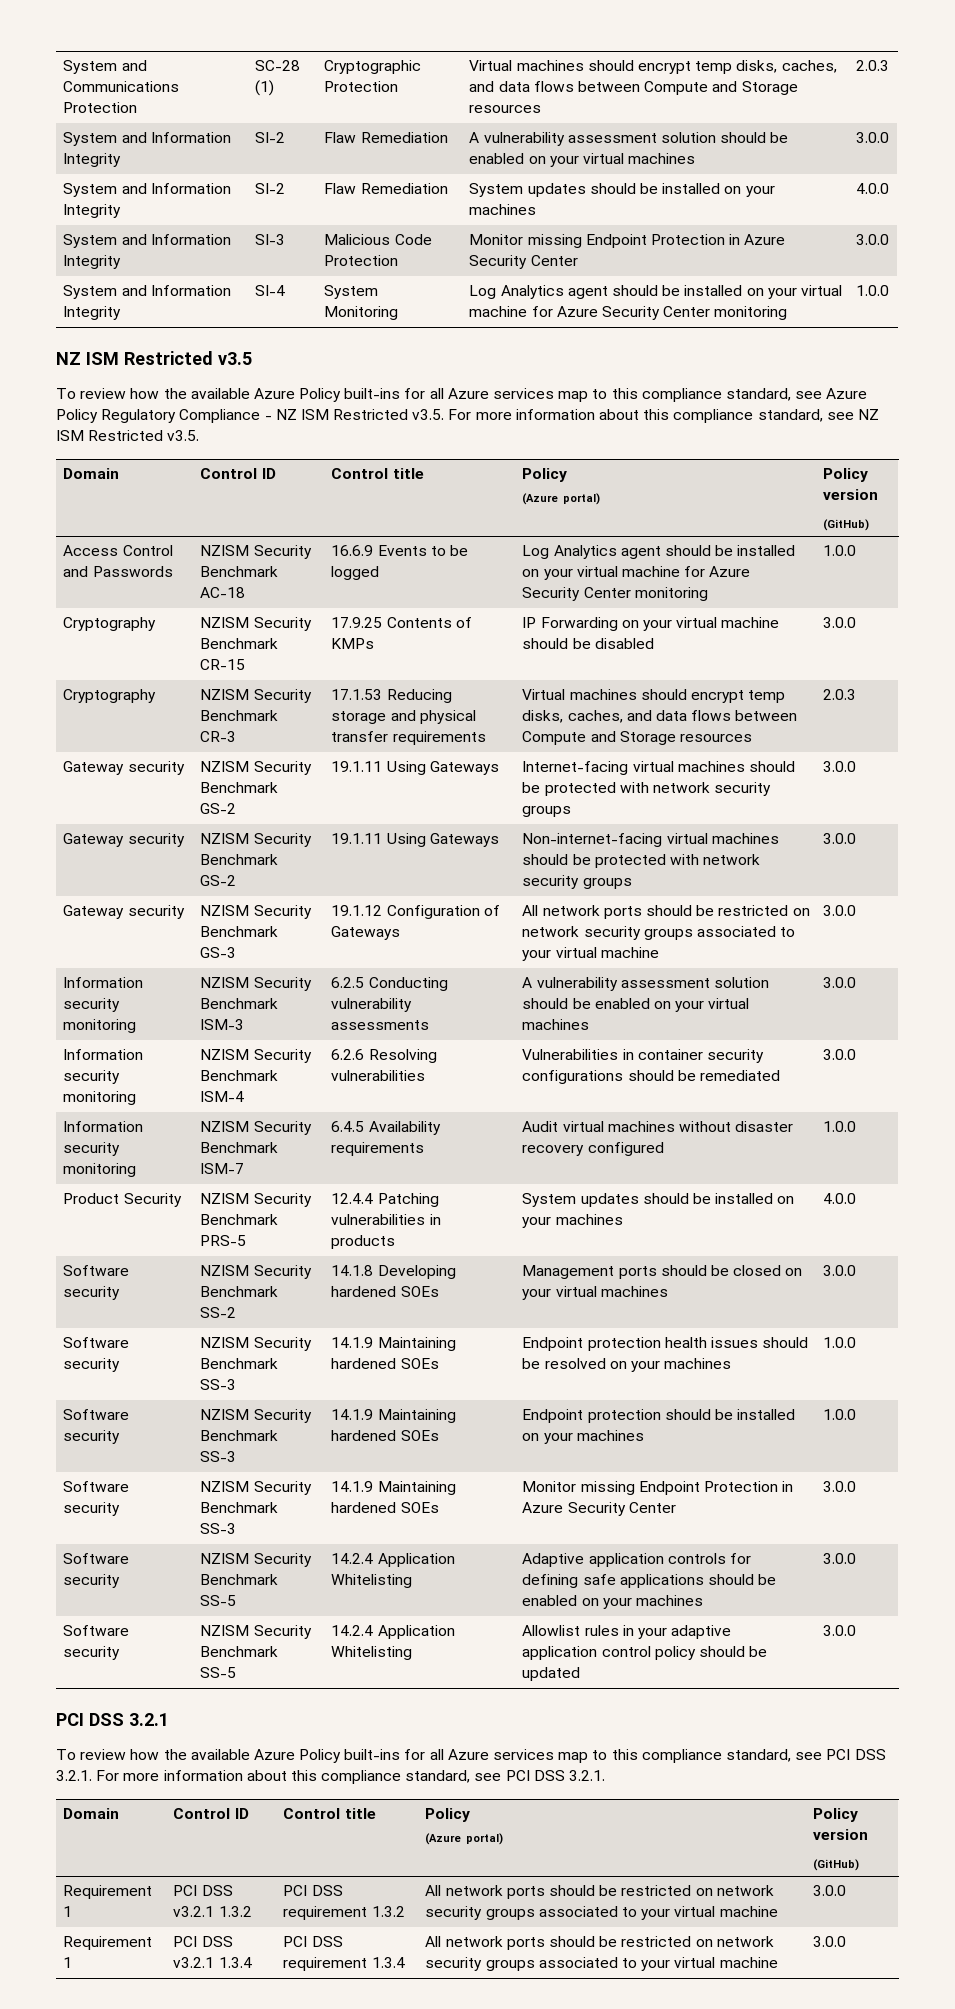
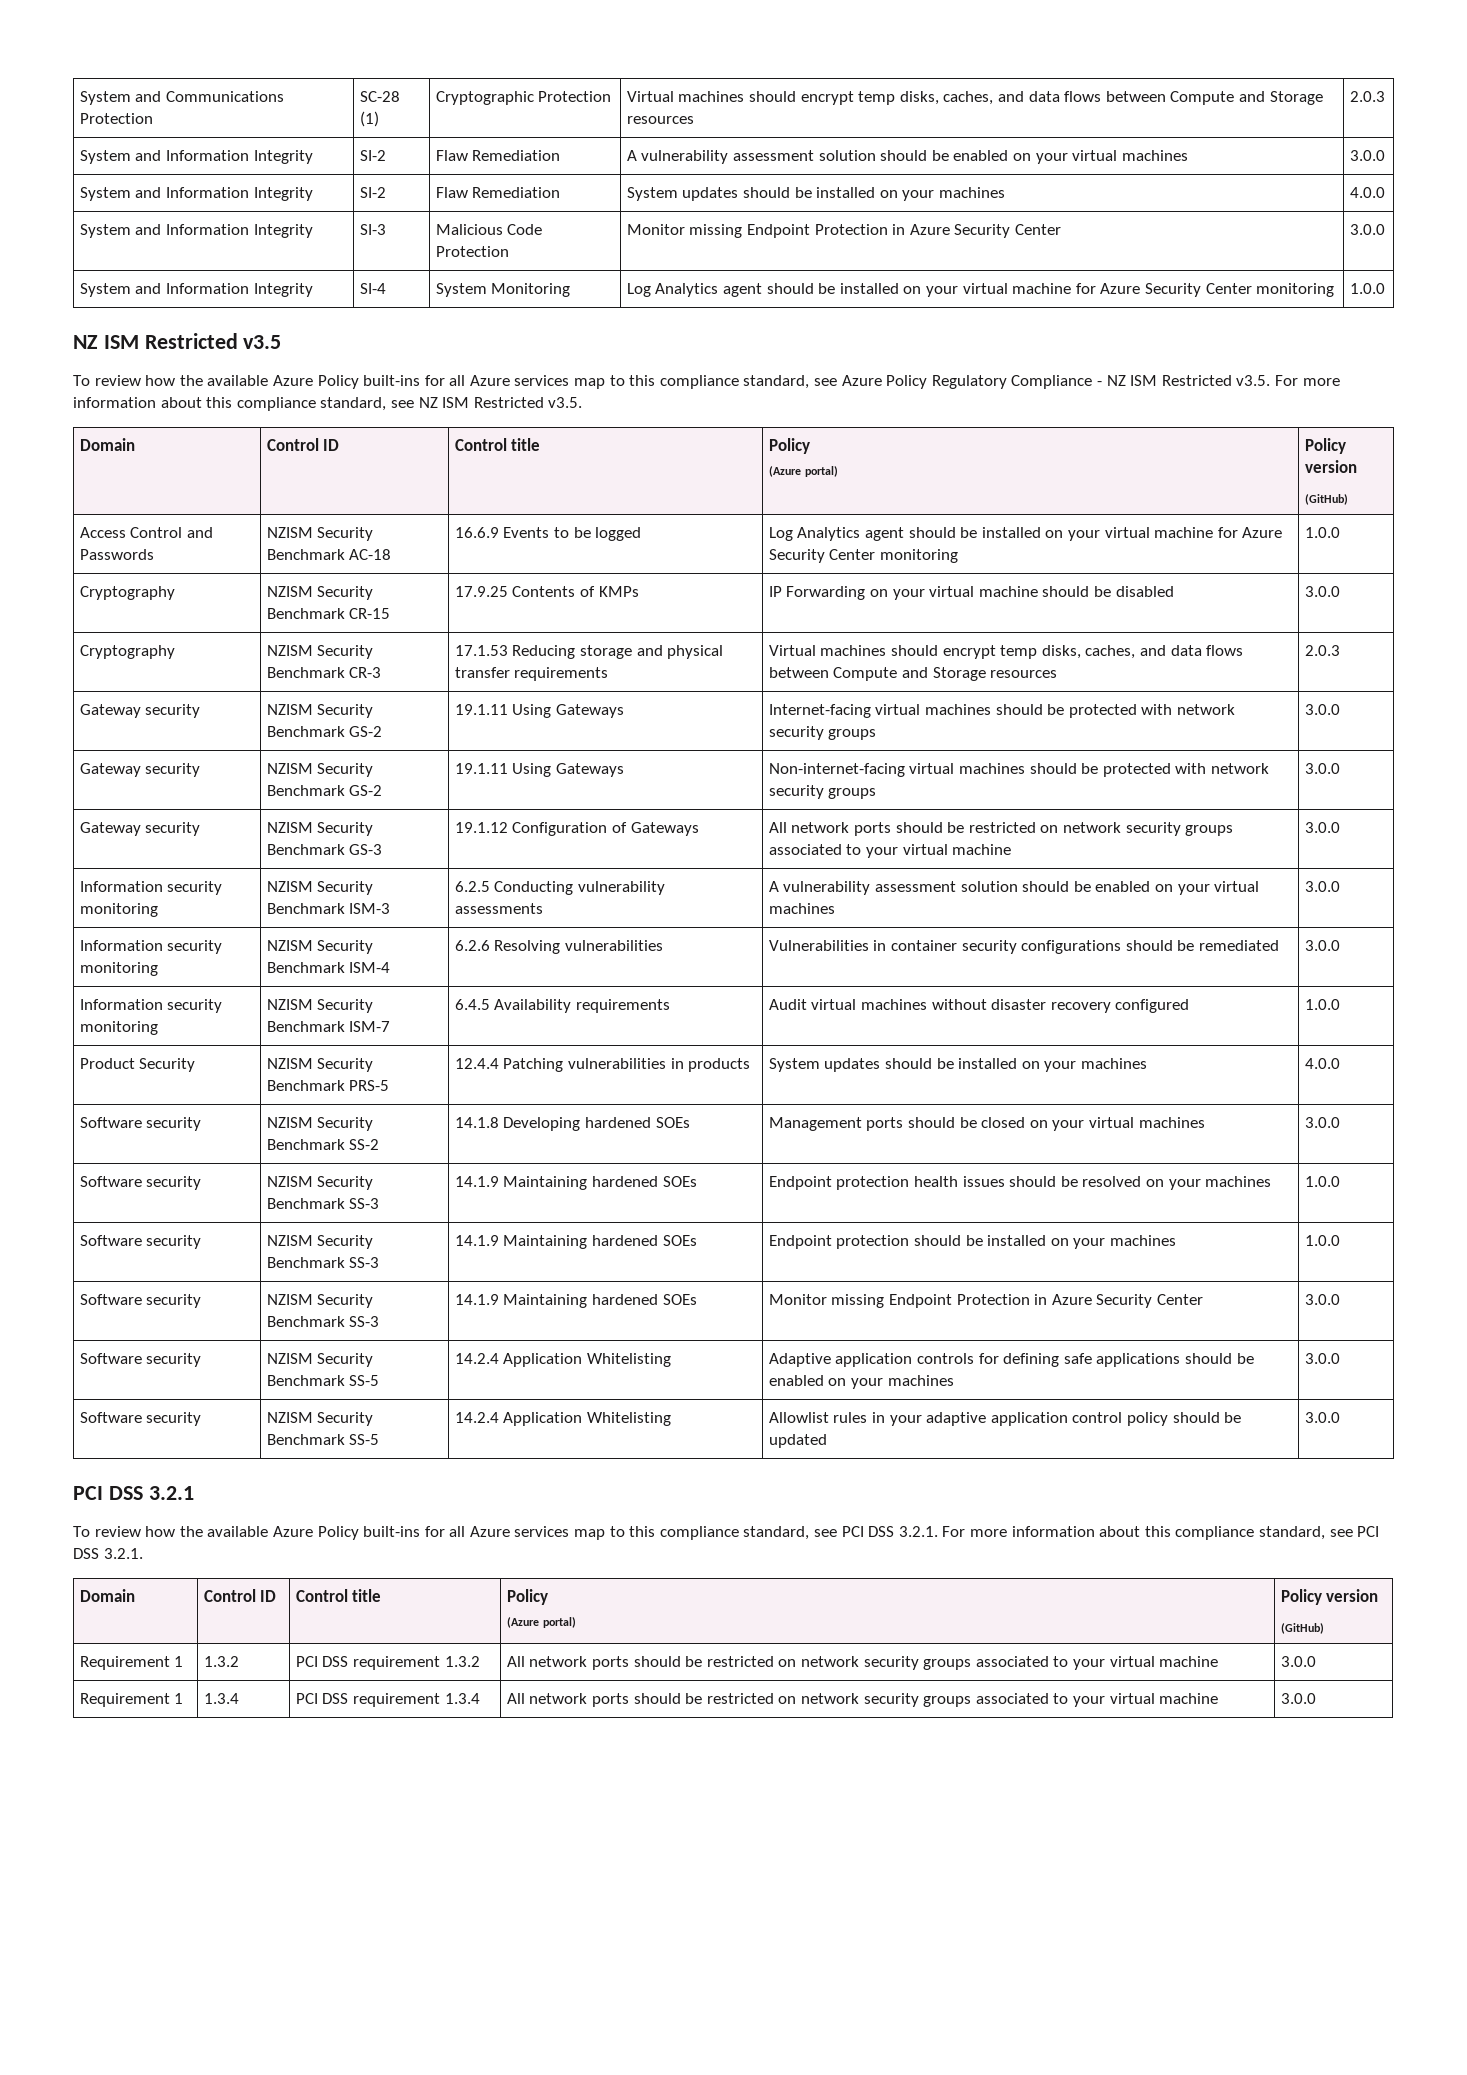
[173,1885,233,1896] [173,1906,215,1917] PCI DSS v3.2.1 -> (184, 1661) none
[173,1936,233,1947] [173,1957,215,1968] PCI DSS v3.2.1 -> (184, 1698) none

